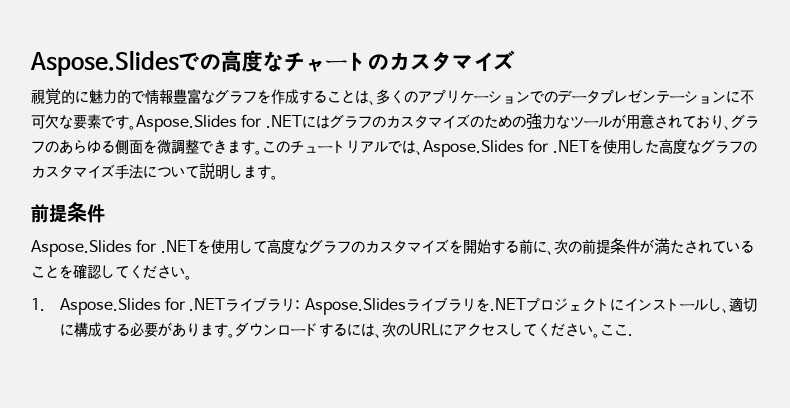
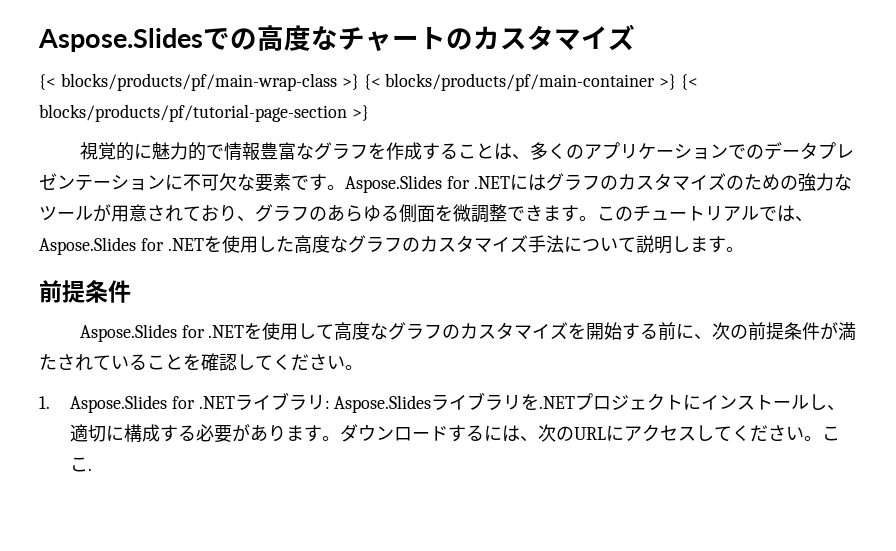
(515, 60) none -> [39,73,699,91] [39,104,369,122] // {< blocks/products/pf/main-wrap-class >} {< blocks/products/pf/main-container >} {< blocks/products/pf/tutorial-page-section >}

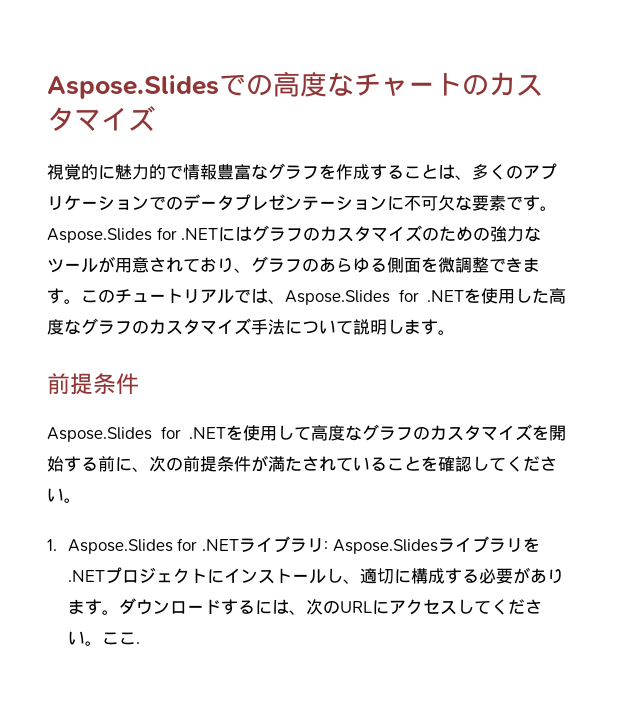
[39,73,699,91] [39,104,369,122] // {< blocks/products/pf/main-wrap-class >} {< blocks/products/pf/main-container >} {< blocks/products/pf/tutorial-page-section >} -> (155, 118) none

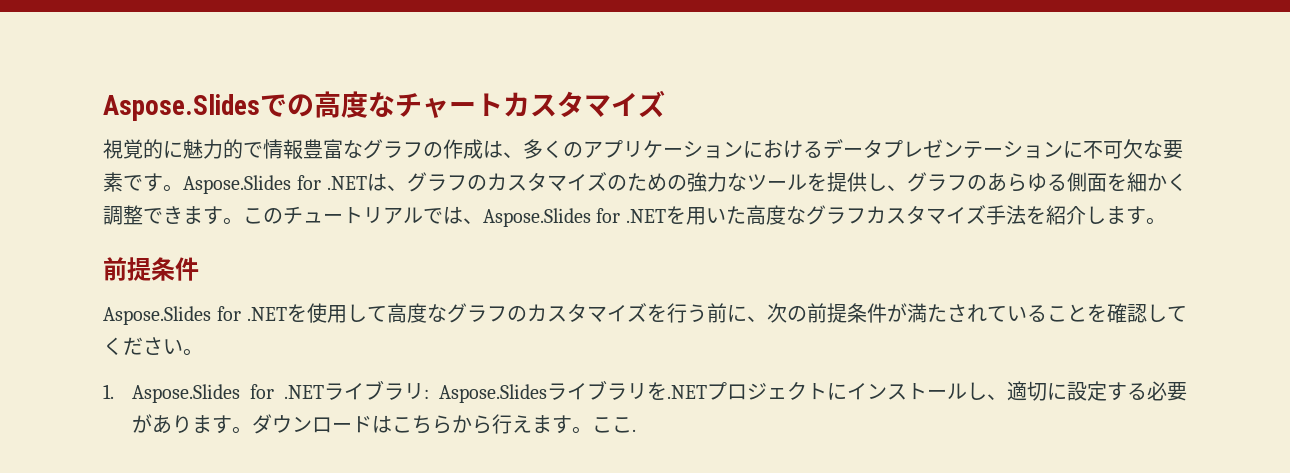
[462,74,489,96] の -> (503, 104) none
[319,164,438,180] を作成すること -> [423,139,483,159] の作成
[149,196,183,210] での -> [743,140,823,159] における
[218,226,253,242] には -> [367,173,408,191] は、
[98,256,234,273] が用意されており -> [807,172,887,192] を提供し
[438,257,455,273] 微 -> [1127,172,1187,192] 細かく
[481,288,532,304] 使用し -> [685,207,726,225] 用い
[132,320,149,334] の -> (866, 216) none
[285,319,387,335] について説明 -> [1025,205,1086,225] を紹介
[549,425,566,441] [47,456,98,472] 開始する -> [667,303,707,323] 行う
[410,568,445,584] 構成 -> [1067,381,1107,401] 設定
[220,599,542,615] [67,631,85,645] するには、次のURLにアクセスしてください -> [371,414,572,434] はこちらから行えます

